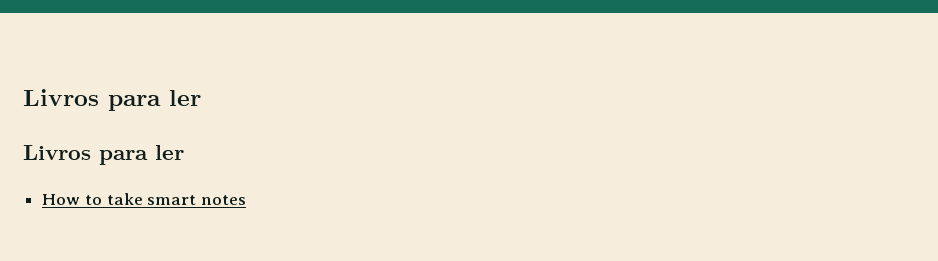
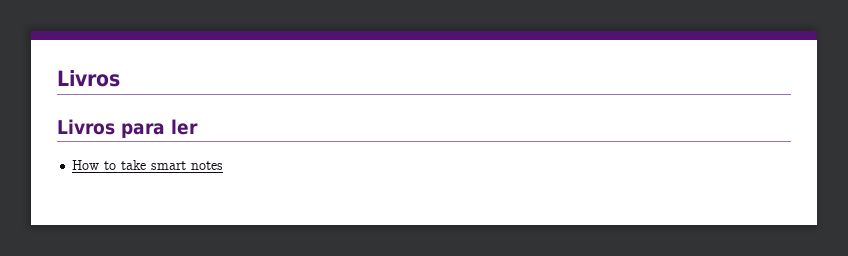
[23,89,201,111] Livros para ler -> [57,70,120,87] Livros

